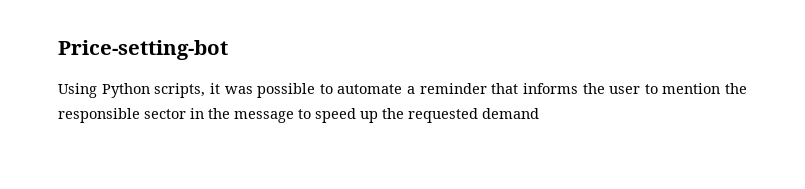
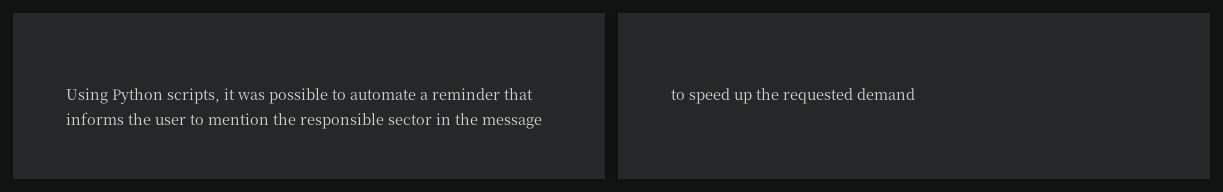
[58,40,228,60] Price-setting-bot // -> (66, 96) none

